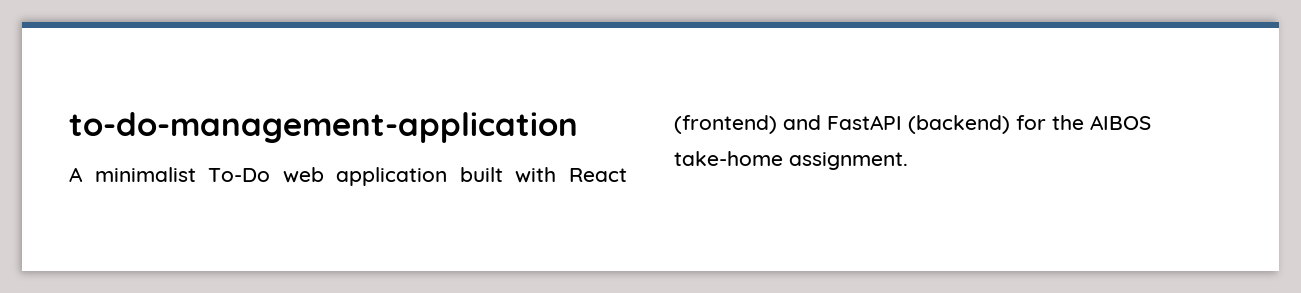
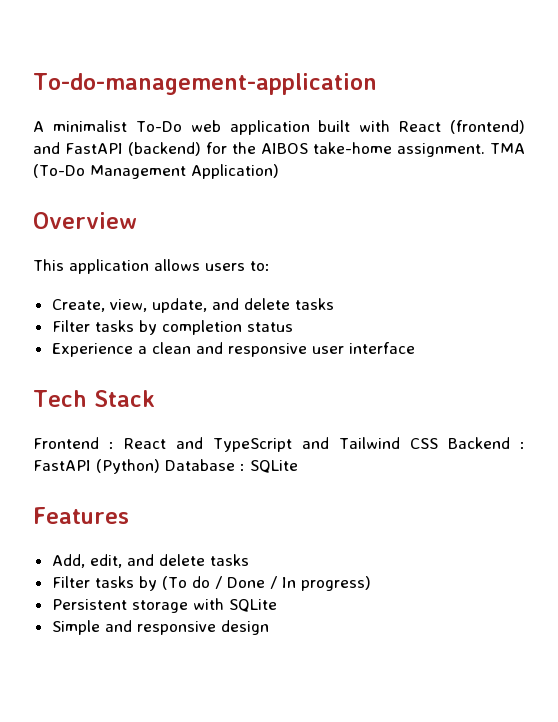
[69,112,578,143] to-do-management-application -> [33,73,377,95] To-do-management-application
(908, 161) none -> [490,143,525,154] [33,164,279,179] [33,212,137,229] [33,259,270,274] [51,298,334,313] [51,320,293,335] [51,342,415,357] [33,390,155,407] [33,437,525,452] [33,459,298,474] [33,507,129,524] [51,554,249,568] [51,576,371,591] [51,598,277,613] [51,620,269,635] TMA (To-Do Management Application) // Overview // This application allows users to: // Create, view, update, and delete tasks // Filter tasks by completion status // Experience a clean and responsive user interface // Tech Stack // Frontend : React and TypeScript and Tailwind CSS Backend : FastAPI (Python) Database : SQLite // Features // Add, edit, and delete tasks // Filter tasks by (To do / Done / In progress) // Persistent storage with SQLite // Simple and responsive design

